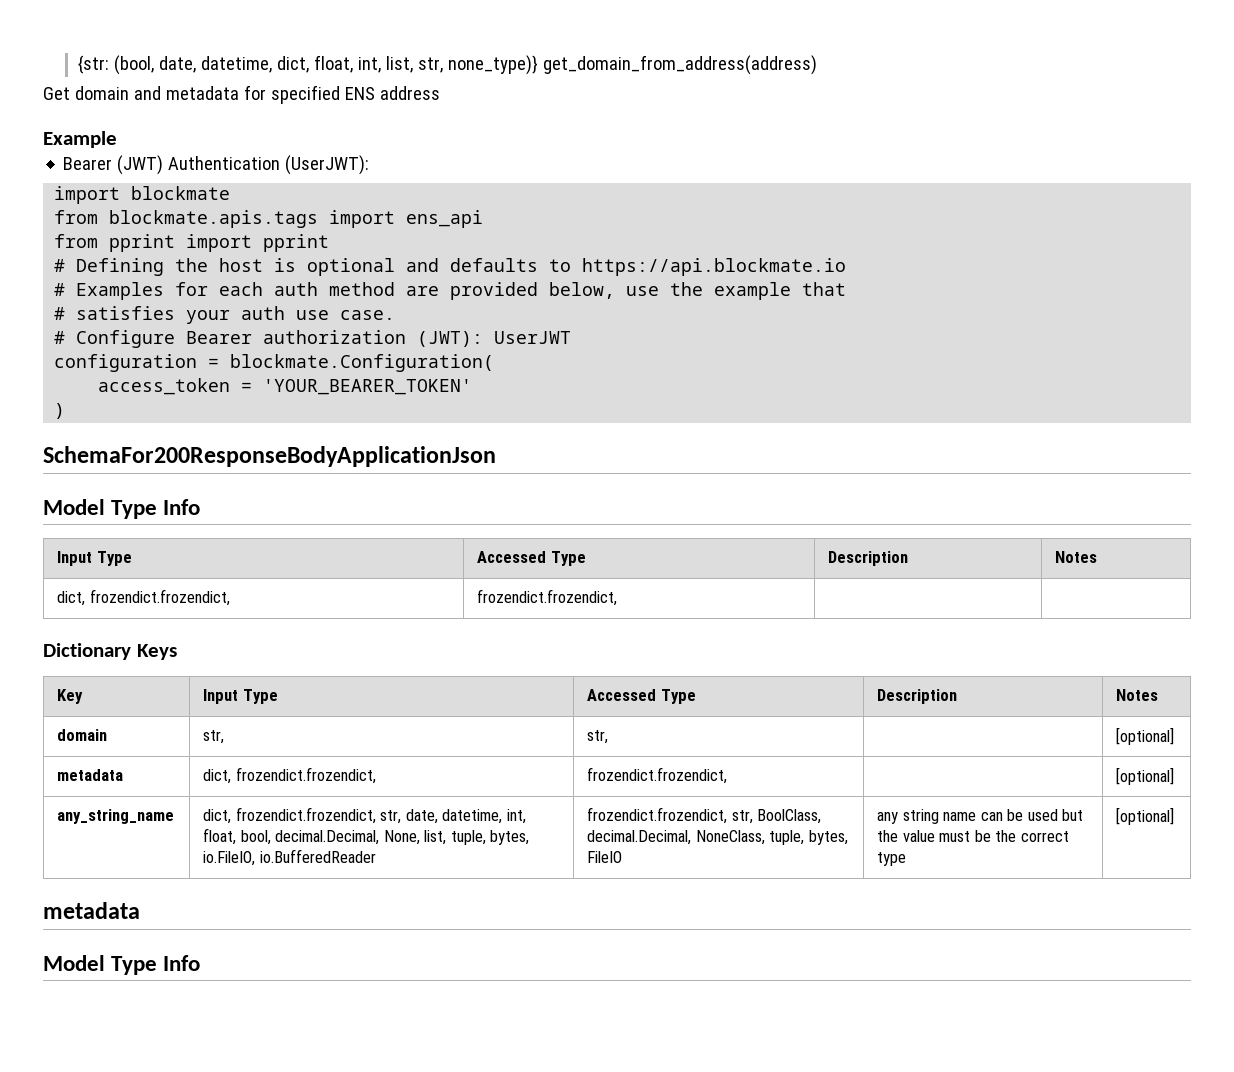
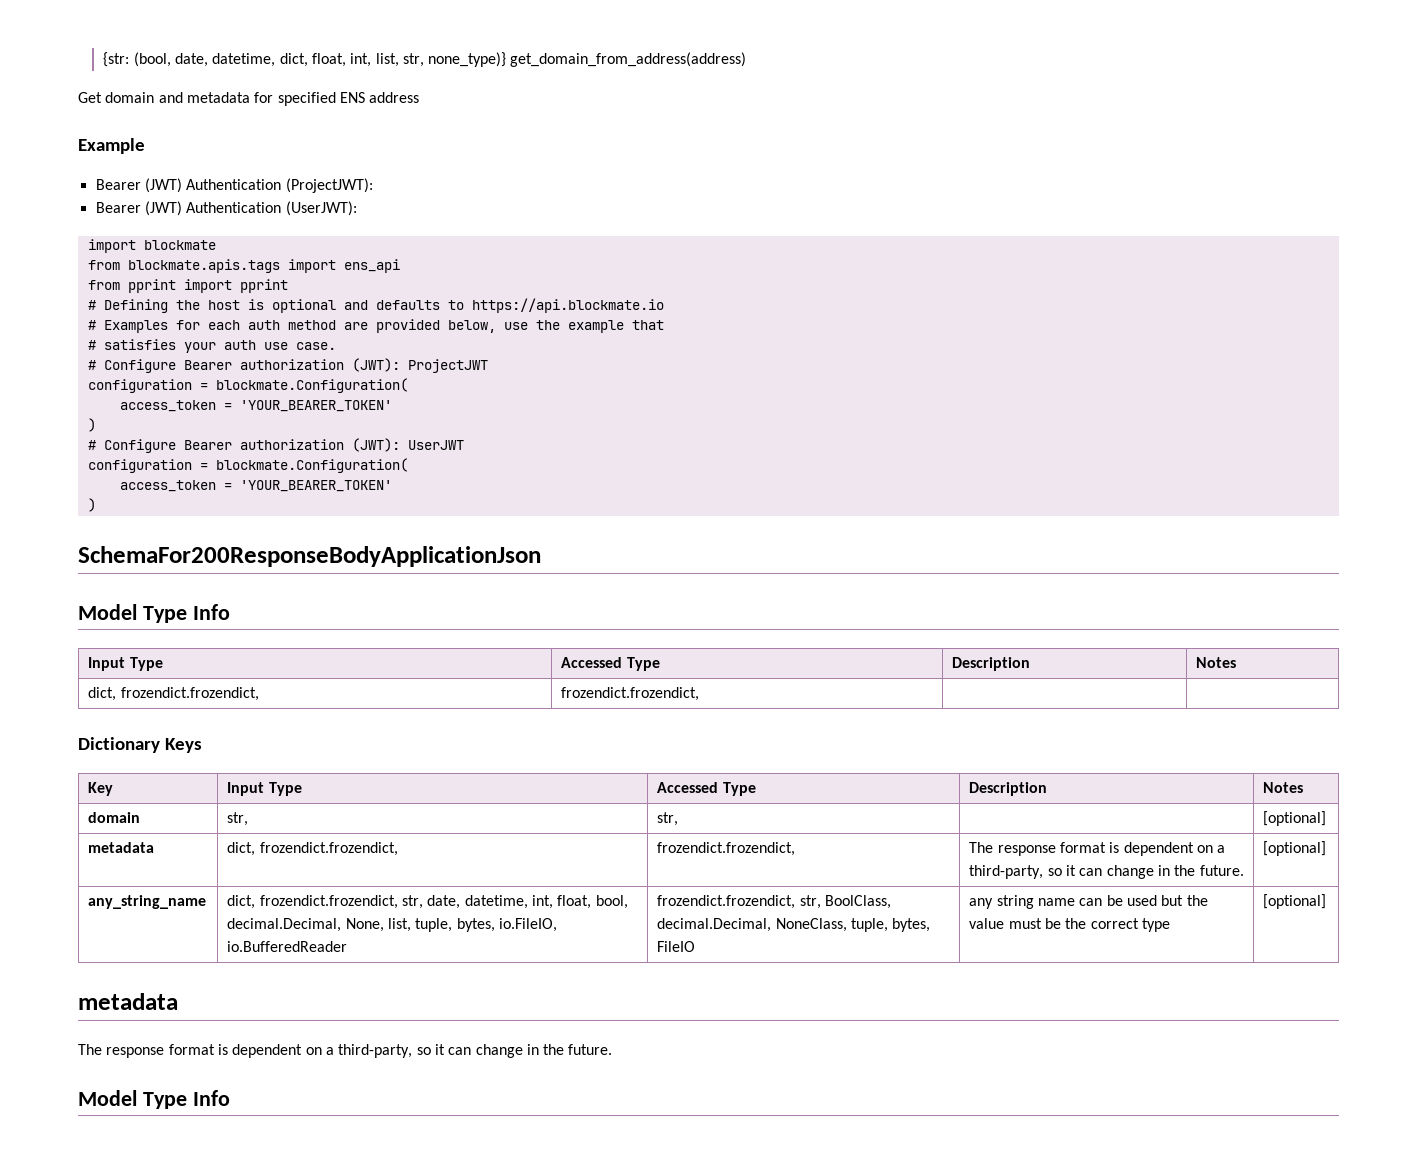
(117, 139) none -> [95,178,373,193] // Bearer (JWT) Authentication (ProjectJWT):
(396, 315) none -> [87,358,488,373] [87,378,408,393] [119,400,392,412] [87,418,96,432] // # Configure Bearer authorization (JWT): ProjectJWT // configuration = blockmate.Configuration( // access_token = 'YOUR_BEARER_TOKEN' // )
(728, 775) none -> [969,842,1226,856] [969,865,1244,879] The response format is dependent on a third-party, so it can change in the future.
(140, 910) none -> [78,1044,613,1058] // The response format is dependent on a third-party, so it can change in the future.

